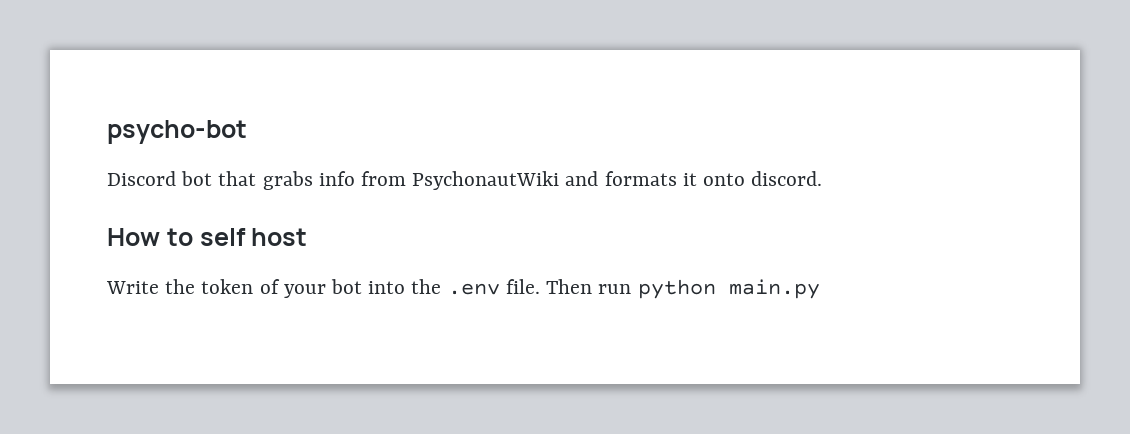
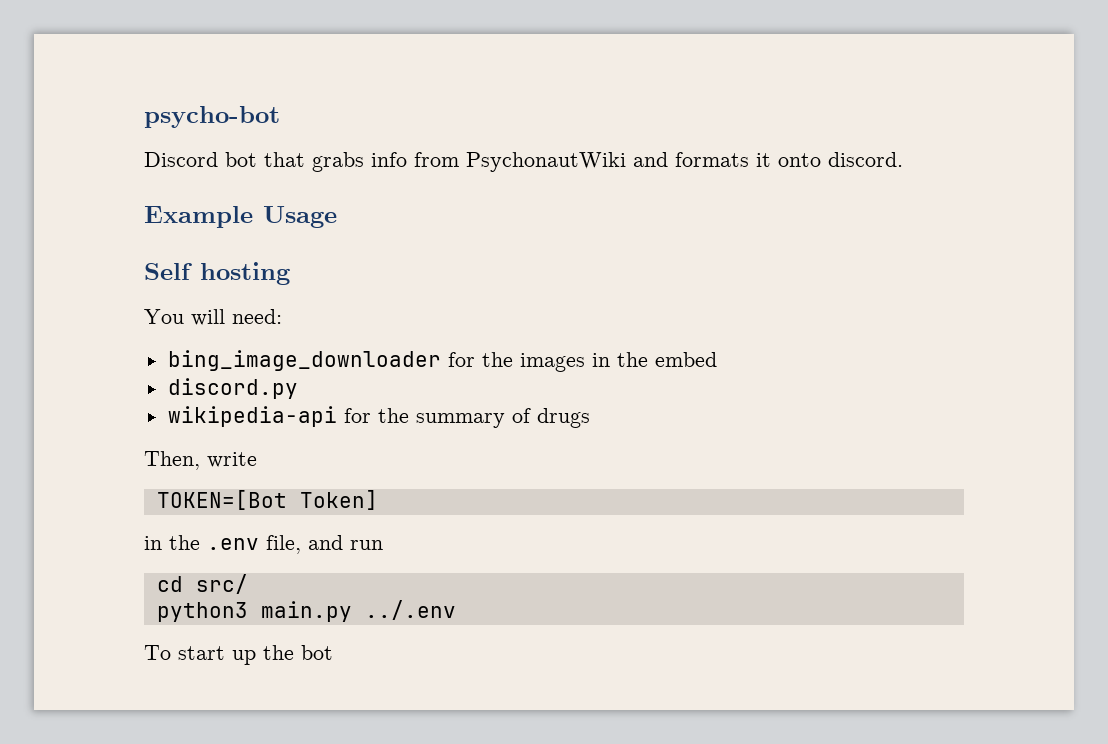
[107,228,308,246] [106,279,820,299] How to self host // Write the token of your bot into the .env file. Then run python main.py -> [144,206,337,228] [144,262,290,285] [144,309,282,326] [167,350,717,372] [167,378,298,399] [167,406,590,428] [144,451,257,470] [156,490,378,510] [144,535,383,554] [156,574,248,594] [156,600,456,622] [144,645,333,665] Example Usage // Self hosting // You will need: // bing_image_downloader for the images in the embed // discord.py // wikipedia-api for the summary of drugs // Then, write // TOKEN=[Bot Token] // in the .env file, and run // cd src/ // python3 main.py ../.env // To start up the bot

